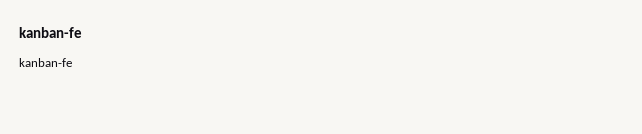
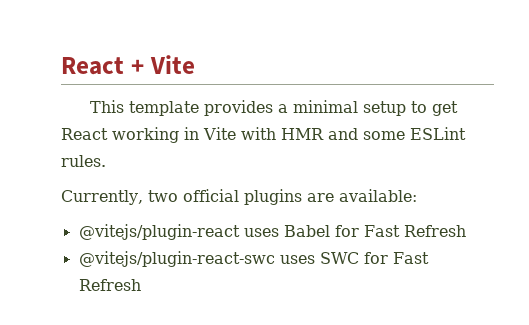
[19,27,82,38] [19,58,72,67] kanban-fe // kanban-fe -> [61,55,195,75] [89,100,458,116] [61,127,466,143] [61,155,106,167] [61,189,417,205] [78,224,466,240] [78,251,429,267] [78,279,141,291] React + Vite // This template provides a minimal setup to get React working in Vite with HMR and some ESLint rules. // Currently, two official plugins are available: // @vitejs/plugin-react uses Babel for Fast Refresh // @vitejs/plugin-react-swc uses SWC for Fast Refresh

